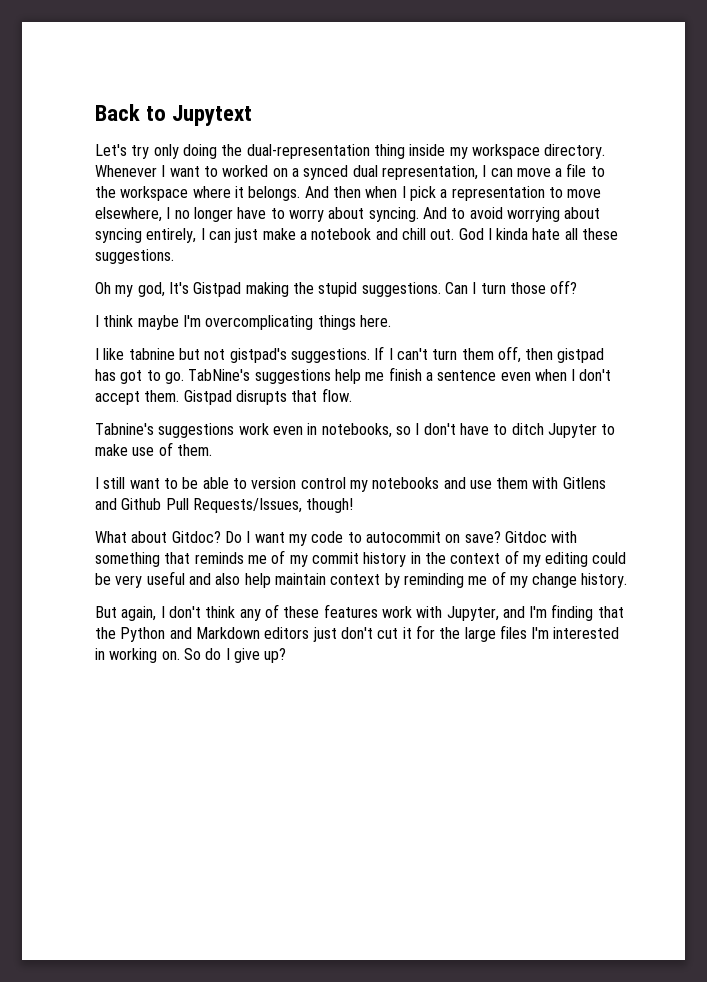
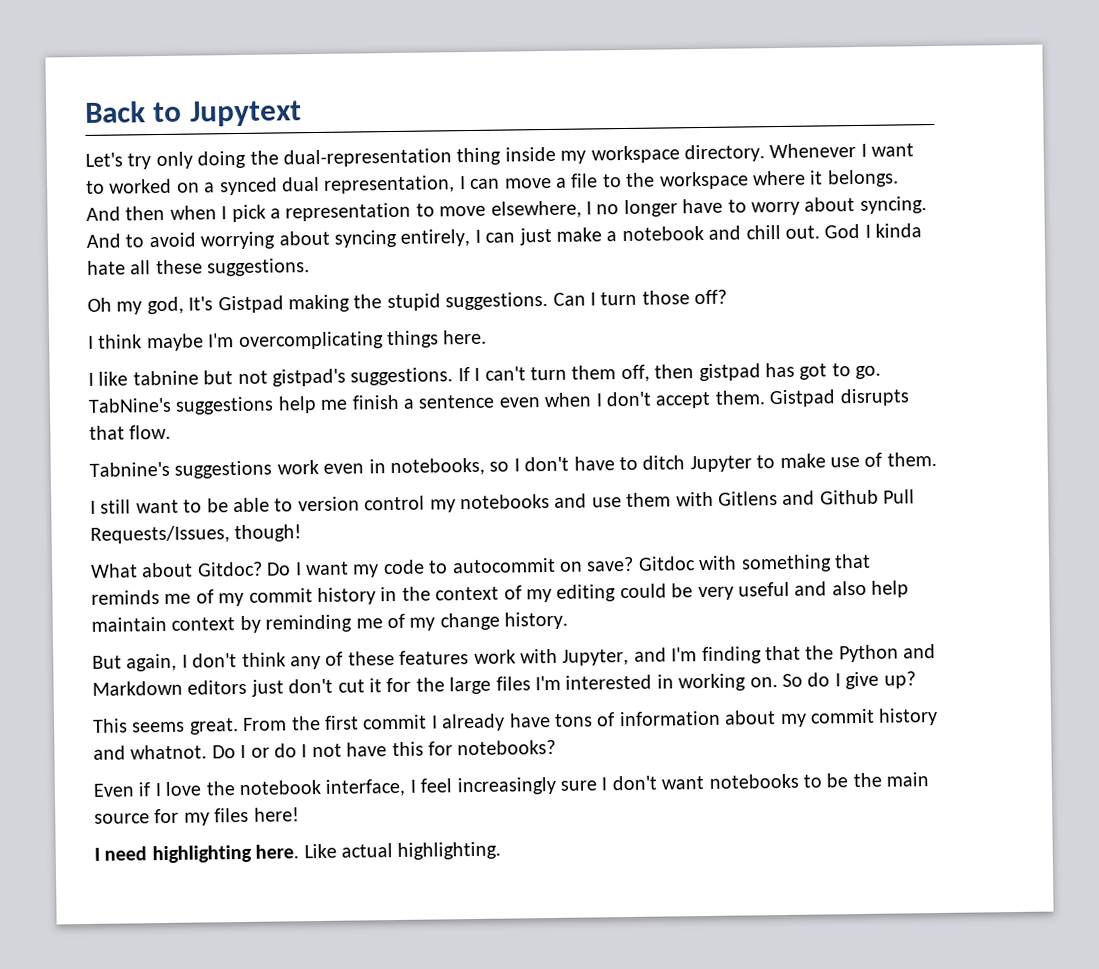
(287, 655) none -> [92,708,939,735] [93,739,557,760] [93,772,930,797] [94,807,300,826] [94,841,502,864] // This seems great. From the first commit I already have tons of information about my commit history and whatnot. Do I or do I not have this for notebooks? // Even if I love the notebook interface, I feel increasingly sure I don't want notebooks to be the main source for my files here! // I need highlighting here. Like actual highlighting.

